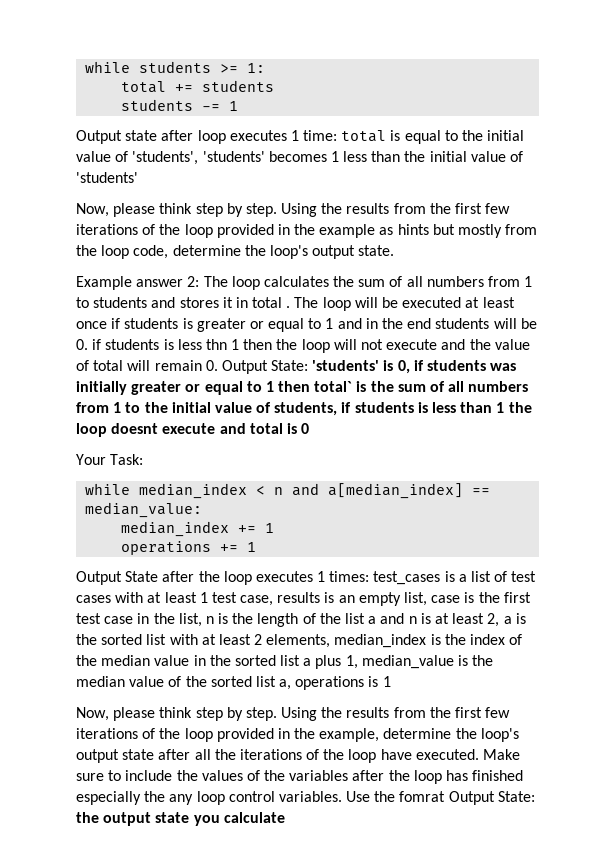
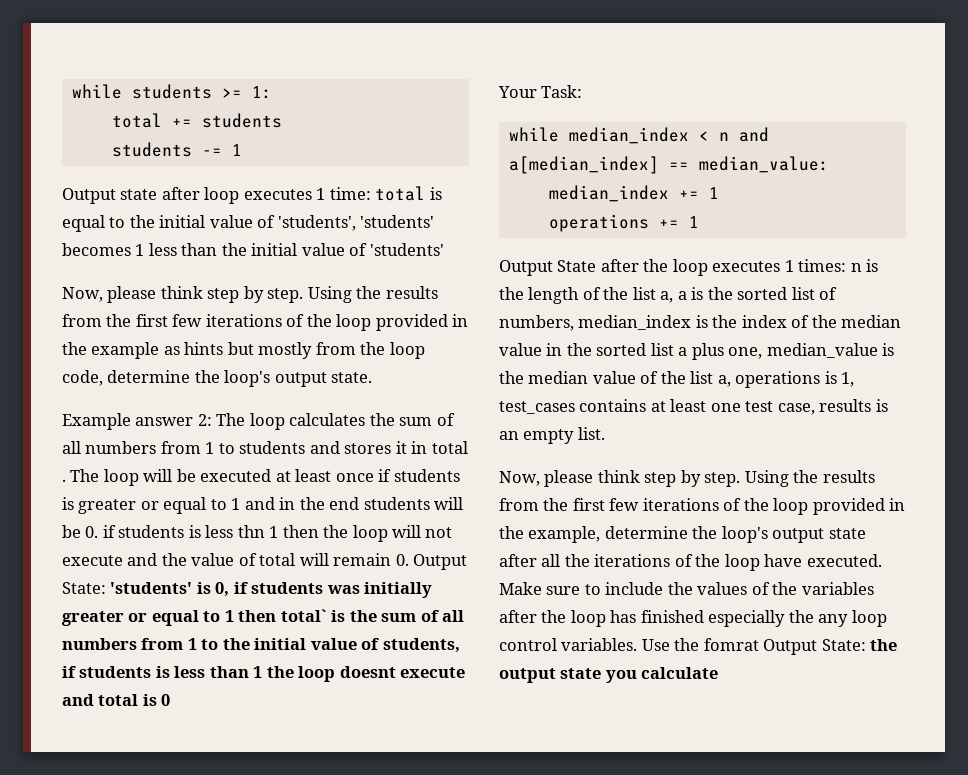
[373,571,537,585] [76,592,531,606] [76,613,202,627] test_cases is a list of test cases with at least 1 test case, results is an empty list, case is the first test case in the list, -> (847, 265) none
[368,613,500,627] a and n is at least 2, -> [660,291,674,303] a,
[169,634,331,648] with at least 2 elements, -> [819,287,838,300] [499,315,574,331] of numbers,
[345,655,358,669] 1, -> [728,347,763,359] one,
[210,676,252,687] sorted -> (686, 377) none
[382,676,391,687] 1 -> [841,372,855,387] [499,399,888,415] [499,427,605,444] 1, test_cases contains at least one test case, results is an empty list.

